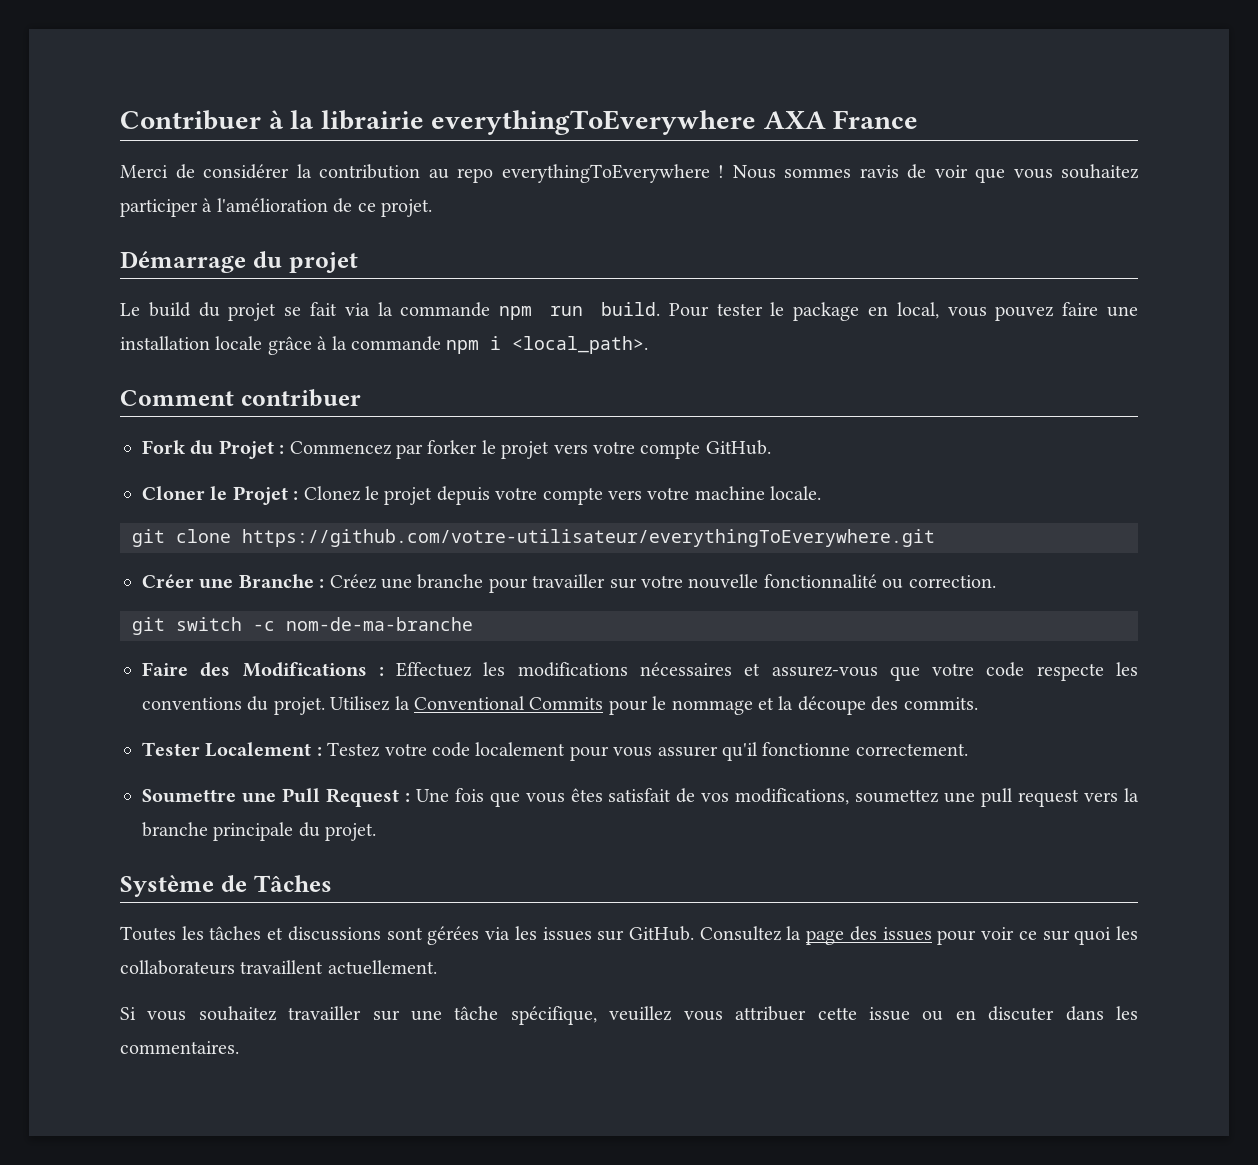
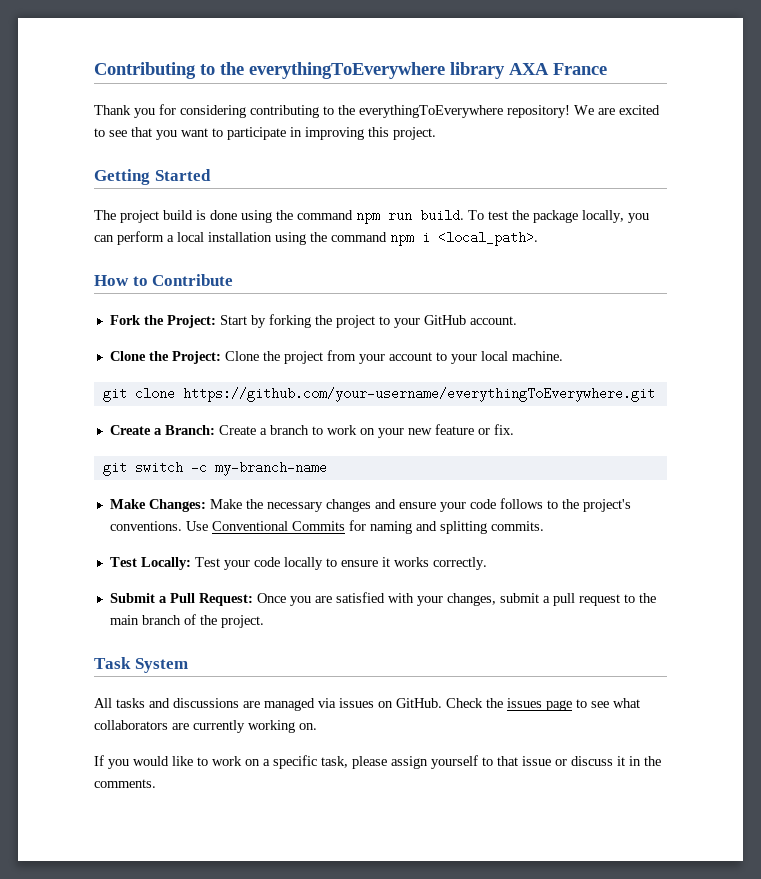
[120,110,919,135] [120,164,1139,183] [120,198,432,217] [120,251,358,273] [120,302,1139,321] [120,336,649,355] [120,389,361,407] [142,440,771,459] [142,486,822,505] [132,529,935,547] [142,574,996,593] [132,617,473,635] [142,662,1139,681] [142,696,978,715] [142,742,968,761] [142,788,1139,807] [142,822,377,841] [120,875,332,897] [120,926,1139,945] [120,960,437,975] [120,1006,1138,1025] [120,1041,239,1054] Contribuer à la librairie everythingToEverywhere AXA France // Merci de considérer la contribution au repo everythingToEverywhere ! Nous sommes ravis de voir que vous souhaitez participer à l'amélioration de ce projet. // Démarrage du projet // Le build du projet se fait via la commande npm run build. Pour tester le package en local, vous pouvez faire une installation locale grâce à la commande npm i <local_path>. // Comment contribuer // Fork du Projet : Commencez par forker le projet vers votre compte GitHub. // Cloner le Projet : Clonez le projet depuis votre compte vers votre machine locale. // git clone https://github.com/votre-utilisateur/everythingToEverywhere.git // Créer une Branche : Créez une branche pour travailler sur votre nouvelle fonctionnalité ou correction. // git switch -c nom-de-ma-branche // Faire des Modifications : Effectuez les modifications nécessaires et assurez-vous que votre code respecte les conventions du projet. Utilisez la Conventional Commits pour le nommage et la découpe des commits. // Tester Localement : Testez votre code localement pour vous assurer qu'il fonctionne correctement. // Soumettre une Pull Request : Une fois que vous êtes satisfait de vos modifications, soumettez une pull request vers la branche principale du projet. // Système de Tâches // Toutes les tâches et discussions sont gérées via les issues sur GitHub. Consultez la page des issues pour voir ce sur quoi les collaborateurs travaillent actuellement. // Si vous souhaitez travailler sur une tâche spécifique, veuillez vous attribuer cette issue ou en discuter dans les commentaires. -> [94,62,607,79] [94,104,660,118] [94,127,436,140] [94,169,211,185] [94,209,649,224] [94,231,538,246] [94,274,234,286] [109,314,517,328] [109,350,563,364] [102,387,655,402] [109,424,514,438] [102,461,327,476] [109,498,631,512] [109,520,544,534] [109,557,487,570] [109,592,656,606] [109,614,264,628] [94,657,188,673] [94,698,640,711] [94,720,317,733] [94,755,661,769] [94,779,156,788] Contributing to the everythingToEverywhere library AXA France // Thank you for considering contributing to the everythingToEverywhere repository! We are excited to see that you want to participate in improving this project. // Getting Started // The project build is done using the command npm run build. To test the package locally, you can perform a local installation using the command npm i <local_path>. // How to Contribute // Fork the Project: Start by forking the project to your GitHub account. // Clone the Project: Clone the project from your account to your local machine. // git clone https://github.com/your-username/everythingToEverywhere.git // Create a Branch: Create a branch to work on your new feature or fix. // git switch -c my-branch-name // Make Changes: Make the necessary changes and ensure your code follows to the project's conventions. Use Conventional Commits for naming and splitting commits. // Test Locally: Test your code locally to ensure it works correctly. // Submit a Pull Request: Once you are satisfied with your changes, submit a pull request to the main branch of the project. // Task System // All tasks and discussions are managed via issues on GitHub. Check the issues page to see what collaborators are currently working on. // If you would like to work on a specific task, please assign yourself to that issue or discuss it in the comments.

